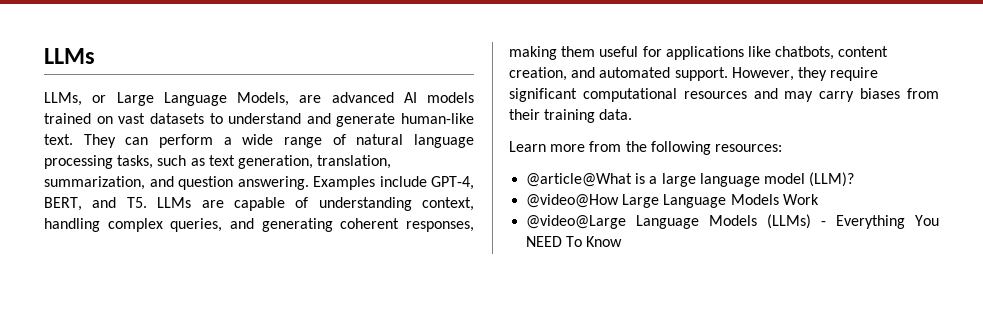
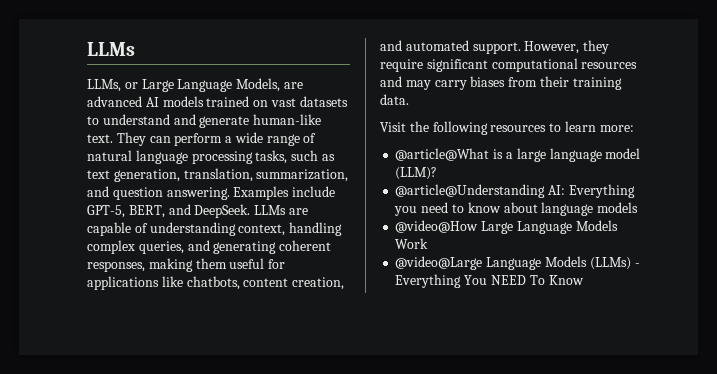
[431,176,474,190] GPT-4, -> [87,205,125,218] GPT-5,
[126,197,147,208] T5. -> [194,204,251,218] DeepSeek.
[509,141,782,155] Learn more from the following resources: -> [380,121,634,135] Visit the following resources to learn more:
(855, 179) none -> [395,184,635,198] [394,202,639,216] // @article@Understanding AI: Everything you need to know about language models

